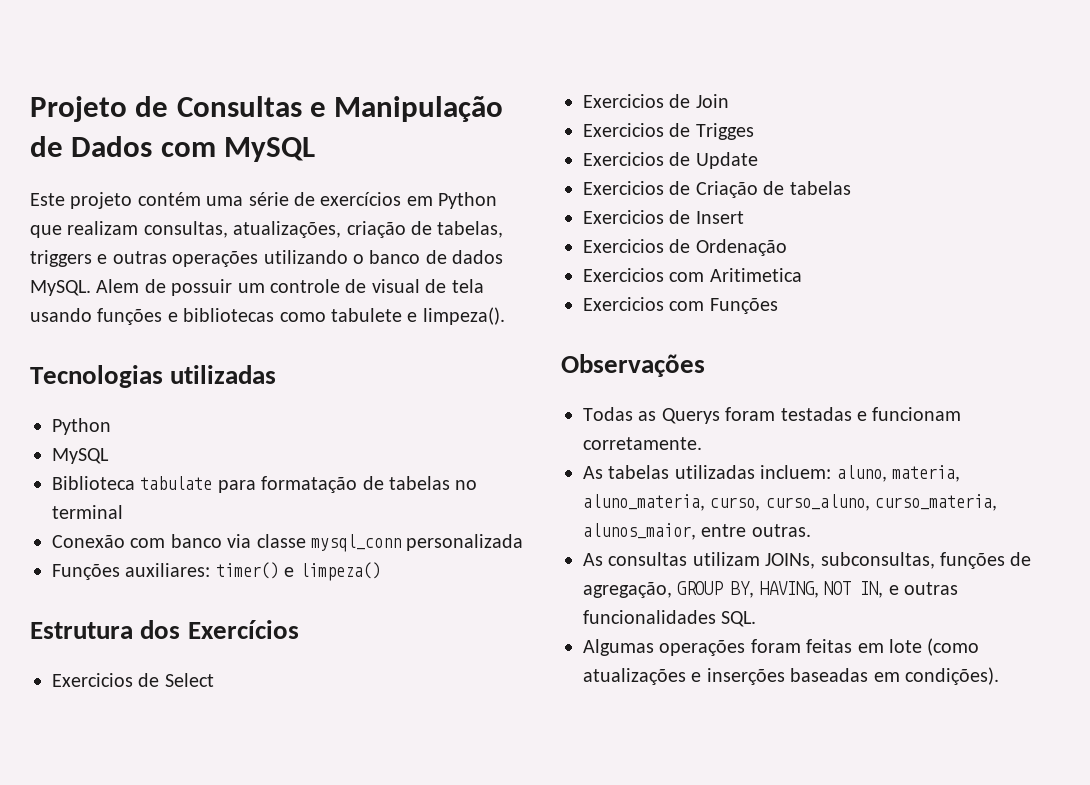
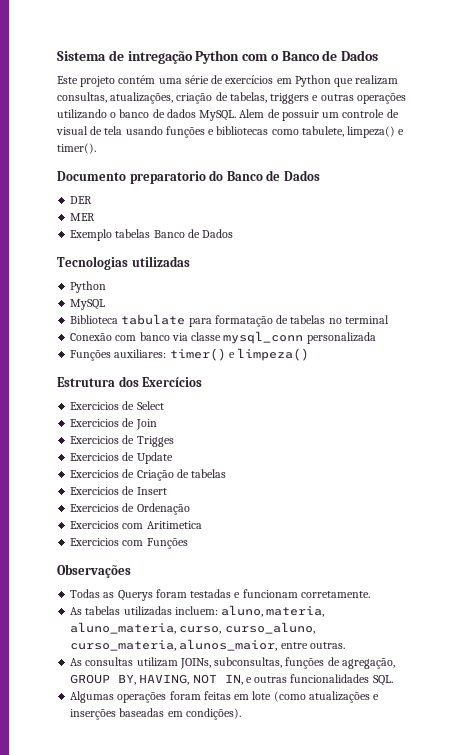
[30,96,504,122] [30,136,316,162] Projeto de Consultas e Manipulação de Dados com MySQL -> [57,50,379,64] Sistema de intregação Python com o Banco de Dados
[331,307,505,325] tabulete e limpeza(). -> [301,126,405,138] [57,143,96,154] [57,170,320,184] [70,196,93,204] [70,213,96,221] [70,229,234,241] tabulete, limpeza() e timer(). // Documento preparatorio do Banco de Dados // DER // MER // Exemplo tabelas Banco de Dados

